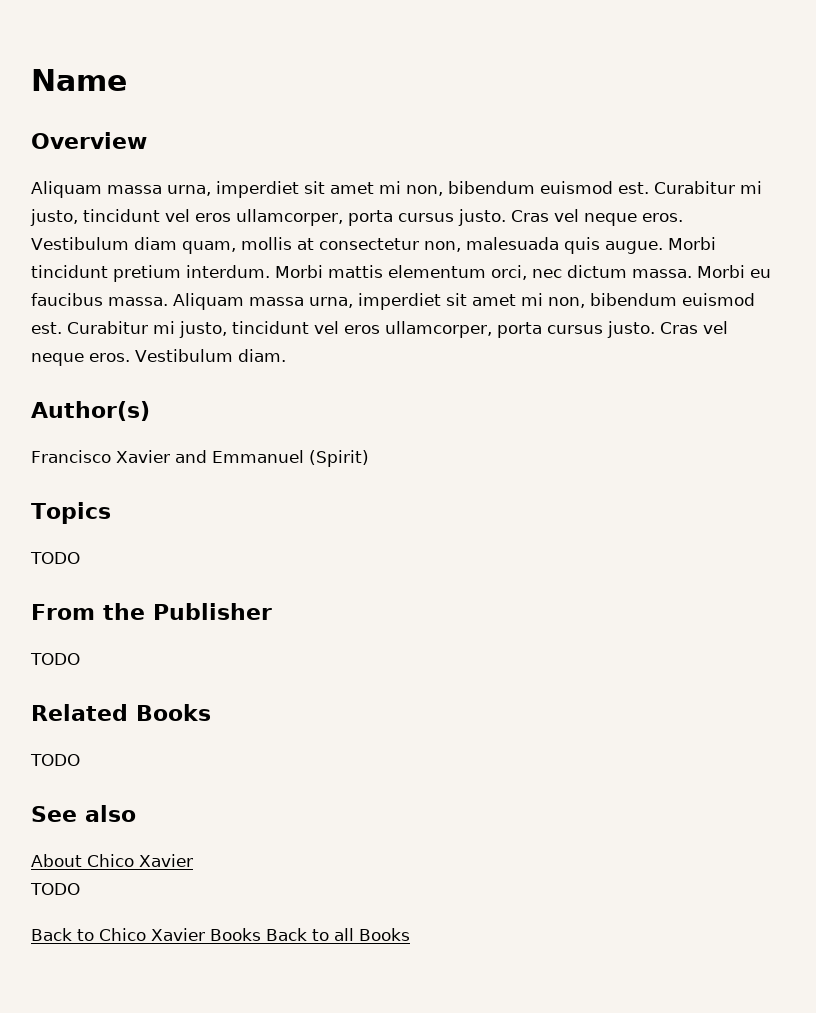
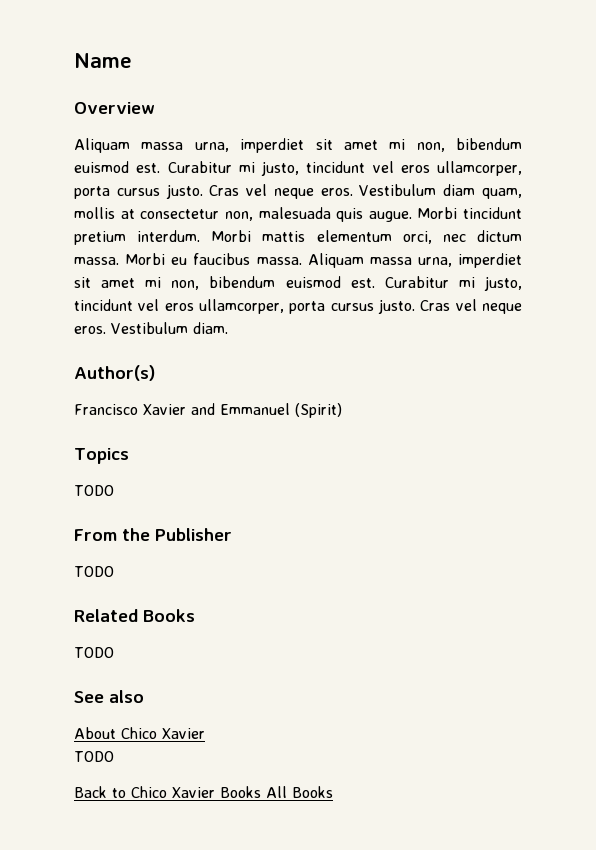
[266,928,354,941] Back to all -> [266,786,287,798] All

